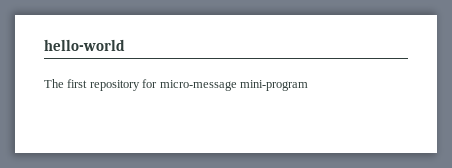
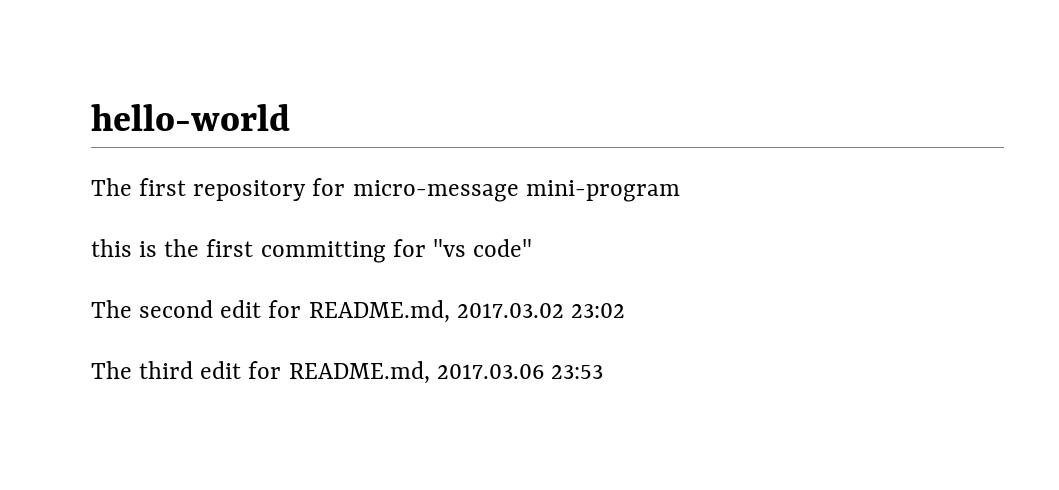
(308, 85) none -> [91,239,533,263] [91,300,625,323] [91,361,603,384] // this is the first committing for "vs code" // The second edit for README.md, 2017.03.02 23:02 // The third edit for README.md, 2017.03.06 23:53

